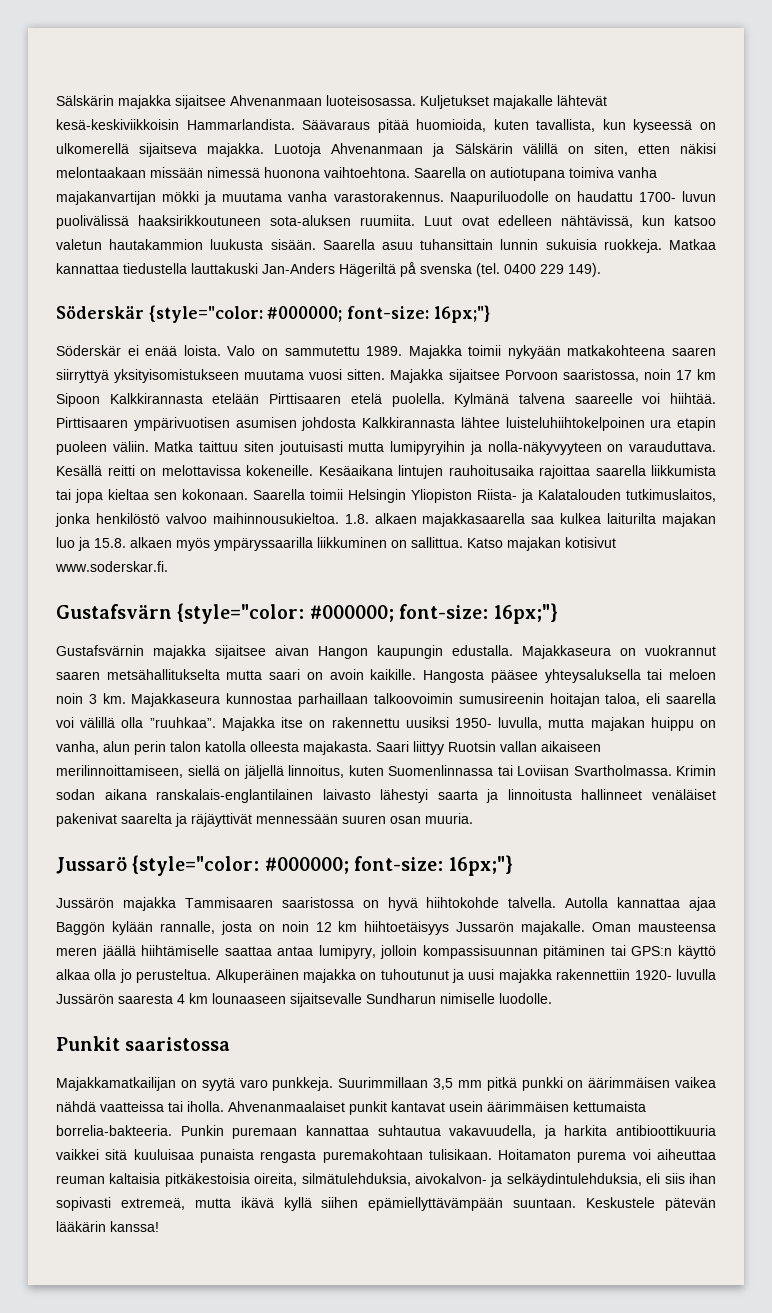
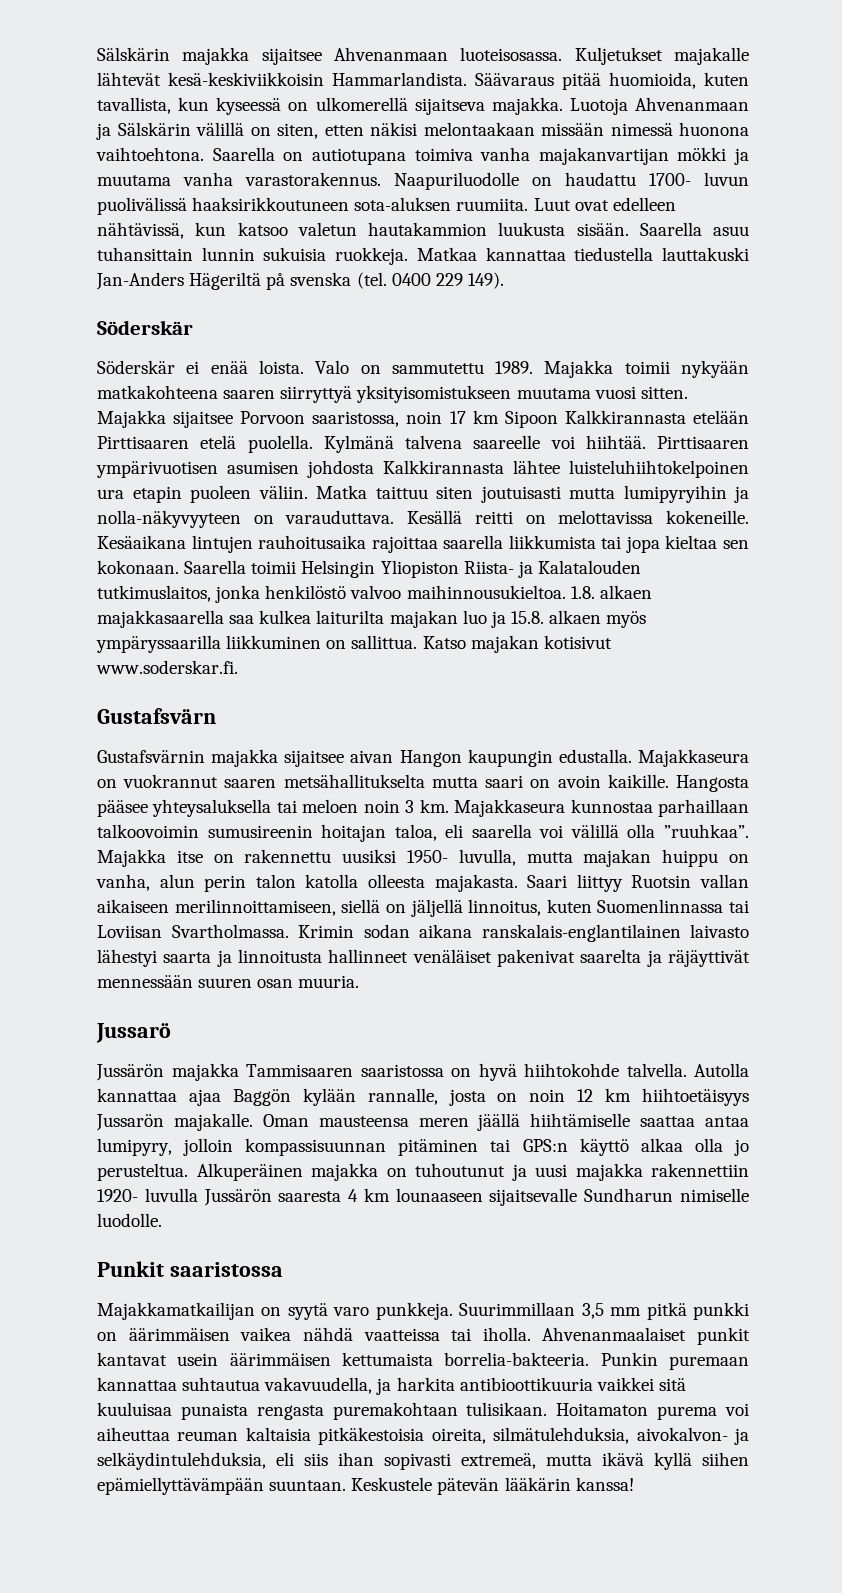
[148,305,490,323] {style="color: #000000; font-size: 16px;"} -> (193, 327) none
[177,603,559,624] {style="color: #000000; font-size: 16px;"} -> (216, 716) none
[132,855,514,876] {style="color: #000000; font-size: 16px;"} -> (171, 1033) none

